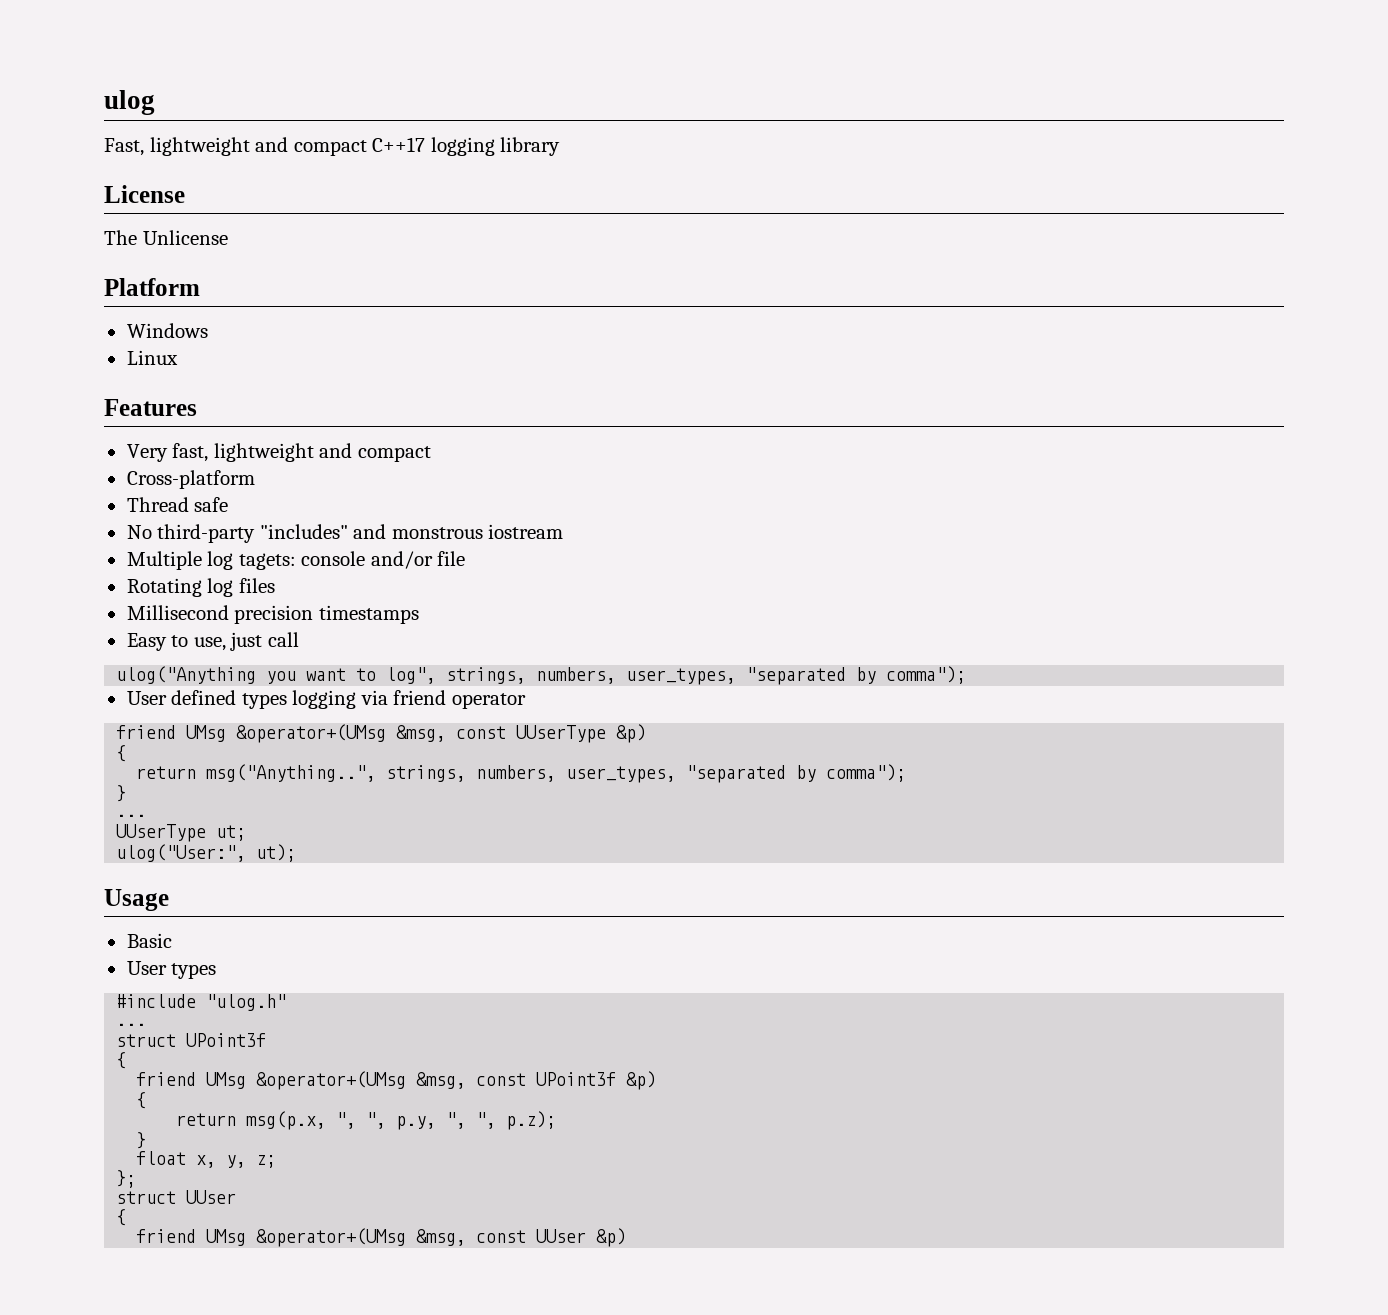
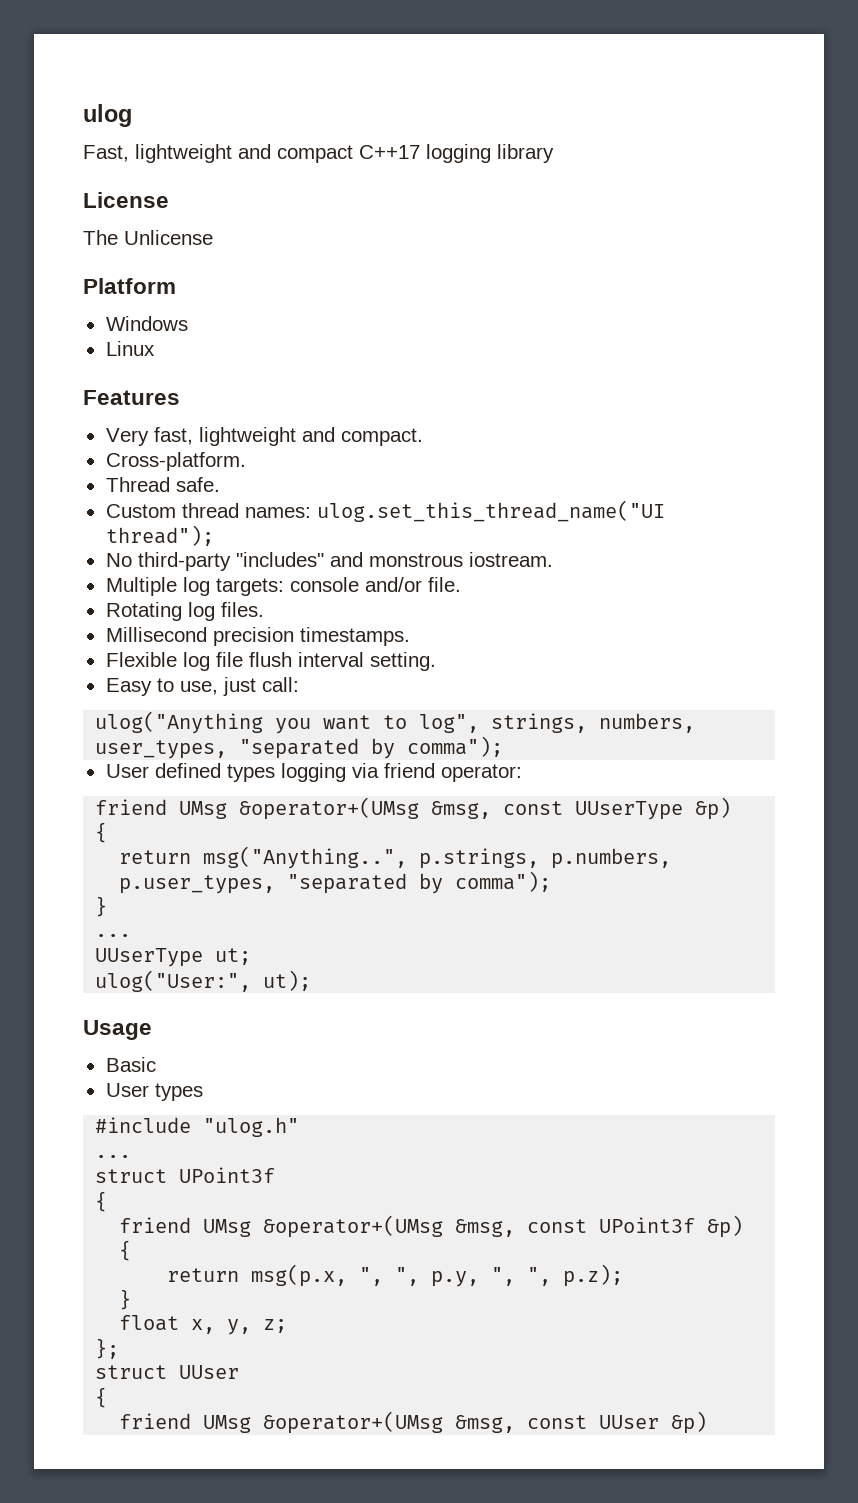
[357,446,431,462] [126,470,255,489] compact // Cross-platform -> [340,428,423,446] [105,452,246,471] compact. // Cross-platform.
[194,497,229,512] safe -> [175,477,220,492] [105,500,665,522] [105,525,214,546] safe. // Custom thread names: ulog.set_this_thread_name("UI thread");
[488,524,564,539] iostream -> [468,552,553,567] iostream.
[238,553,296,570] tagets: -> [215,578,284,596] targets:
[437,551,466,566] file -> [427,577,461,592] file.
[238,578,275,593] files -> [220,602,264,617] files.
[318,605,419,624] timestamps -> [299,627,410,646] [105,652,436,671] timestamps. // Flexible log file flush interval setting.
[267,632,299,647] call -> [261,677,299,692] call:
[451,693,526,709] operator -> [440,764,522,782] operator:
[386,765,677,783] strings, numbers, user_types, -> [419,848,672,869] [119,875,276,894] p.strings, p.numbers, p.user_types,

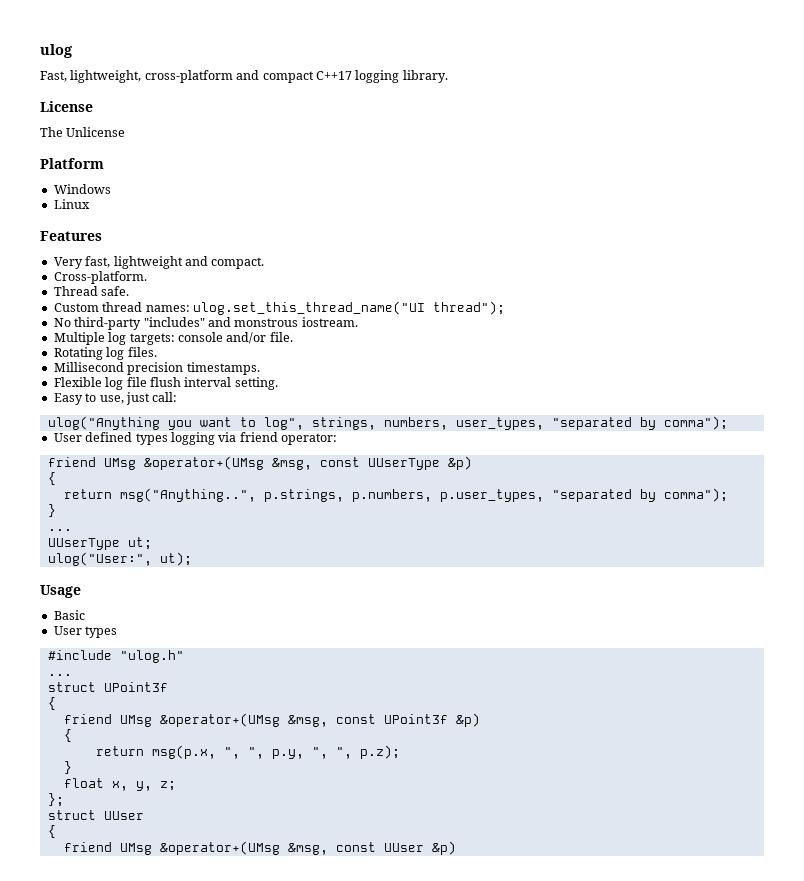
[135,144,232,163] lightweight -> [70,70,233,83] lightweight, cross-platform
[497,144,554,163] library -> [402,70,448,83] library.

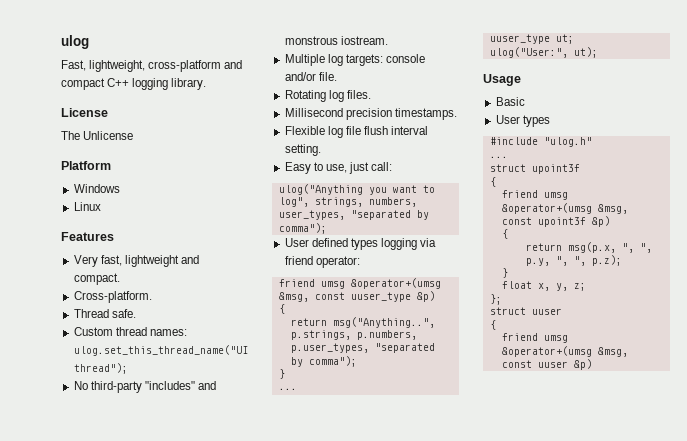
[315,71,352,80] C++17 -> [107,78,130,87] C++
[103,456,440,470] UMsg &operator+(UMsg &msg, const UUserType -> [320,278,441,289] [278,292,411,302] umsg &operator+(umsg &msg, const uuser_type
[47,538,120,550] UUserType -> [489,34,550,44] uuser_type
[103,682,168,692] [47,697,56,710] [63,713,448,727] UPoint3f // { // friend UMsg &operator+(UMsg &msg, const UPoint3f -> [531,164,580,174] [489,177,496,187] [501,190,568,200] [501,203,628,214] [501,217,586,227] upoint3f // { // friend umsg &operator+(umsg &msg, const upoint3f
[103,811,144,820] [47,825,56,838] [63,841,424,855] UUser // { // friend UMsg &operator+(UMsg &msg, const UUser -> [531,308,562,315] [489,320,496,330] [501,333,568,343] [501,346,628,357] [501,360,568,368] uuser // { // friend umsg &operator+(umsg &msg, const uuser

